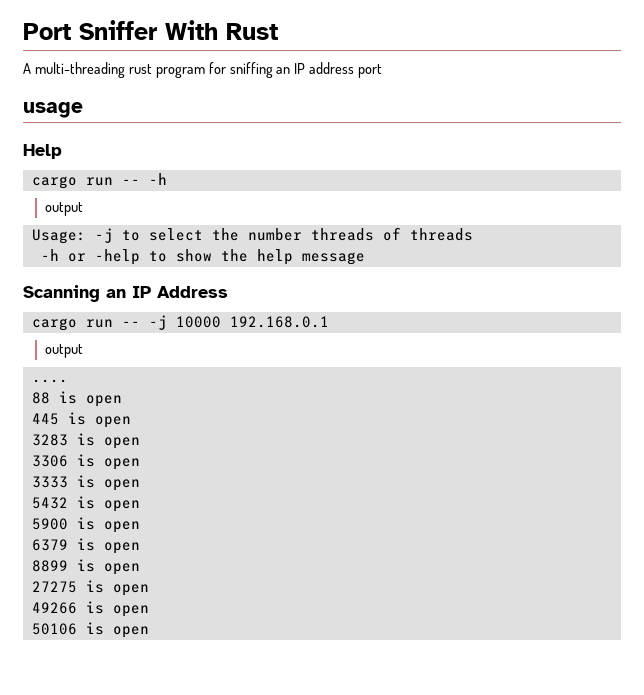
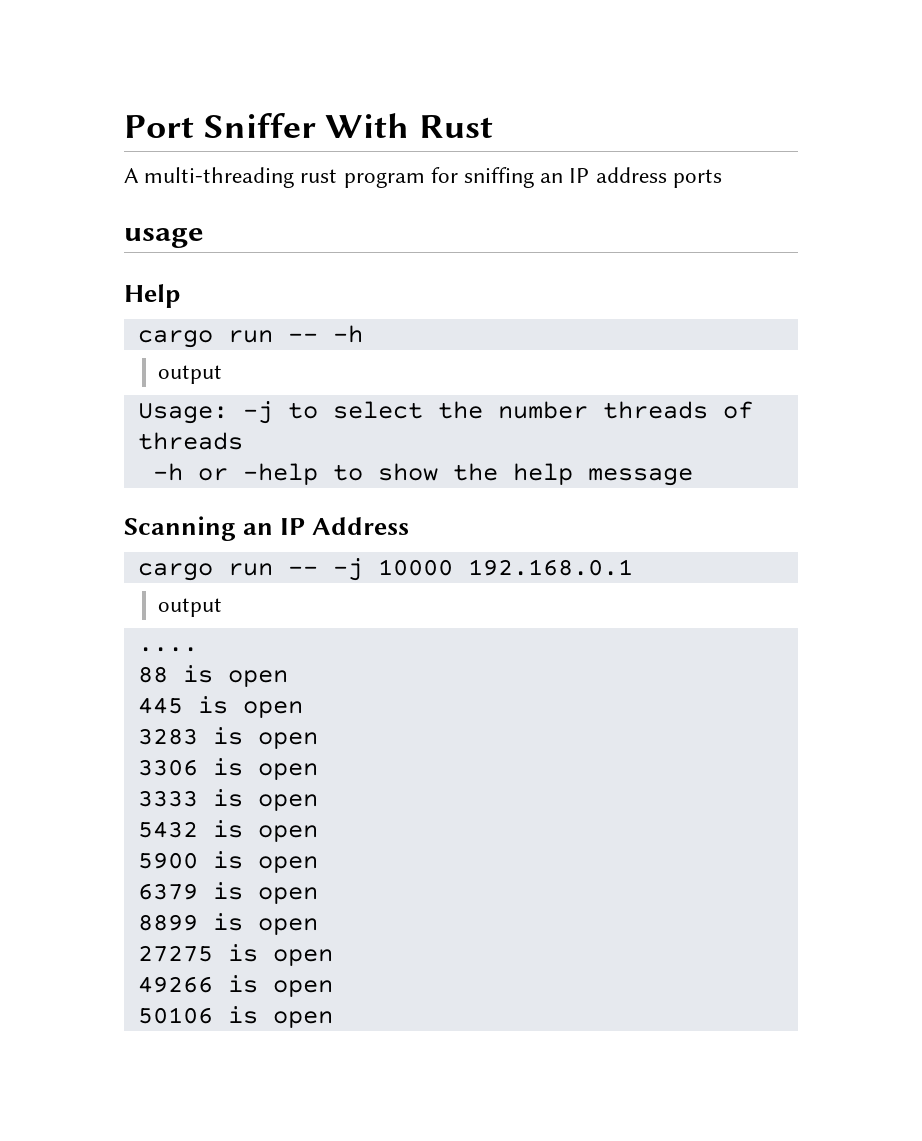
[358,64,383,78] port -> [672,169,722,188] ports

